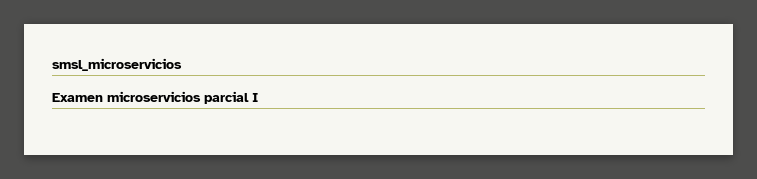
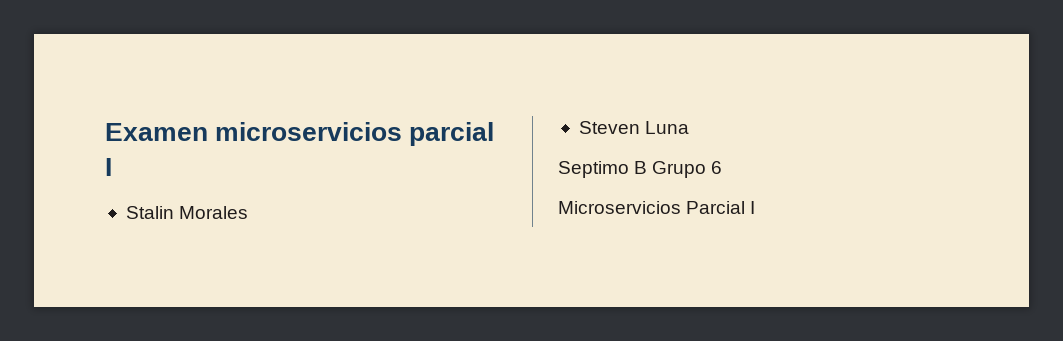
[52,58,182,71] smsl_microservicios // -> (105, 132) none
(258, 97) none -> [125,206,249,219] [578,121,690,134] [558,161,723,178] [558,201,756,214] // Stalin Morales // Steven Luna // Septimo B Grupo 6 // Microservicios Parcial I

